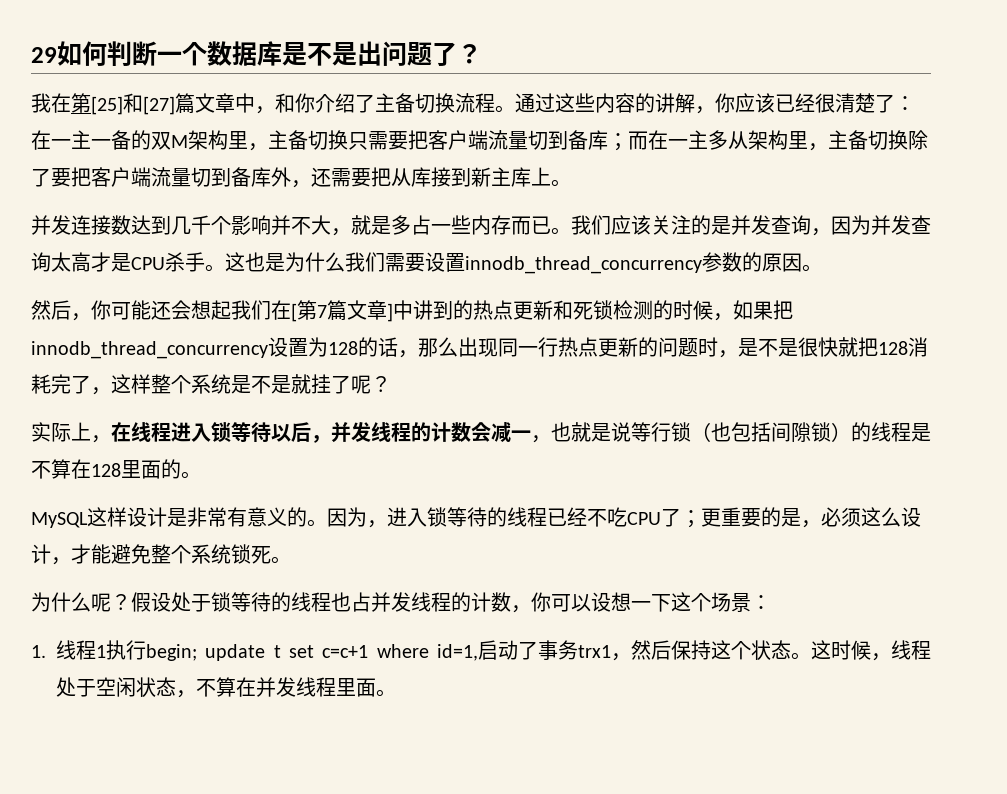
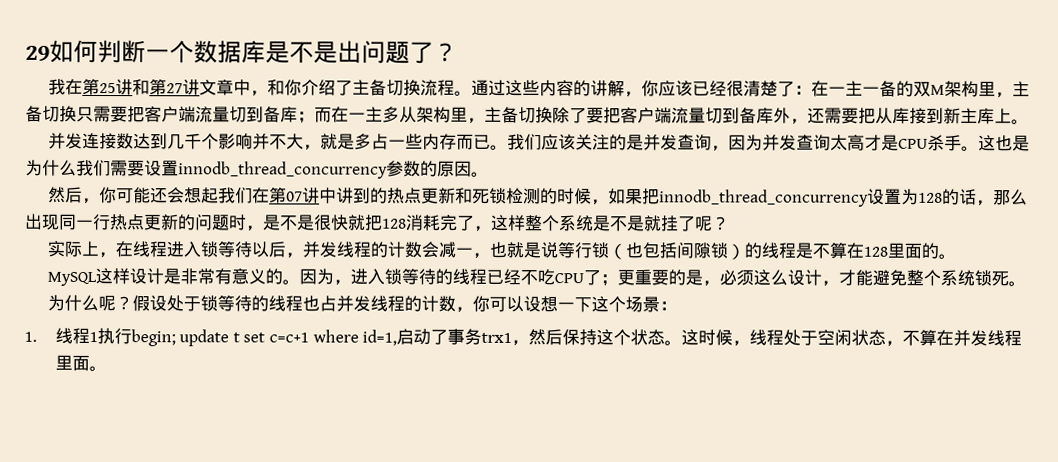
[91,93,195,115] [25]和[27]篇 -> [98,79,200,96] 25讲和第27讲
[291,300,393,322] [第7篇文章] -> [268,187,320,204] 第07讲

